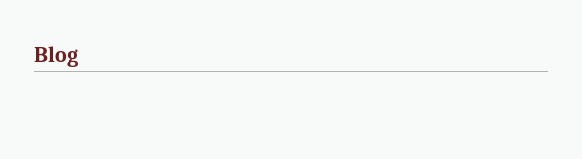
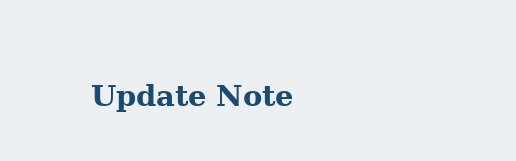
[34,46,78,67] Blog -> [91,84,293,112] Update Note

